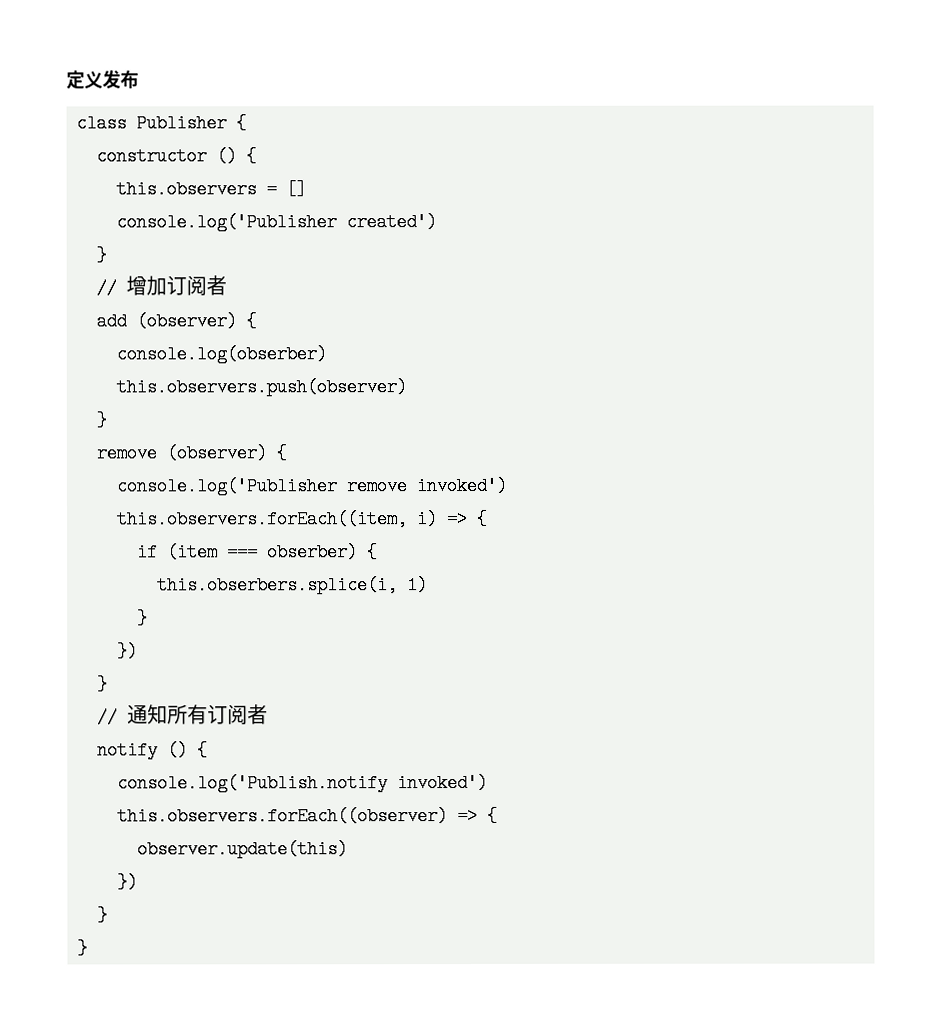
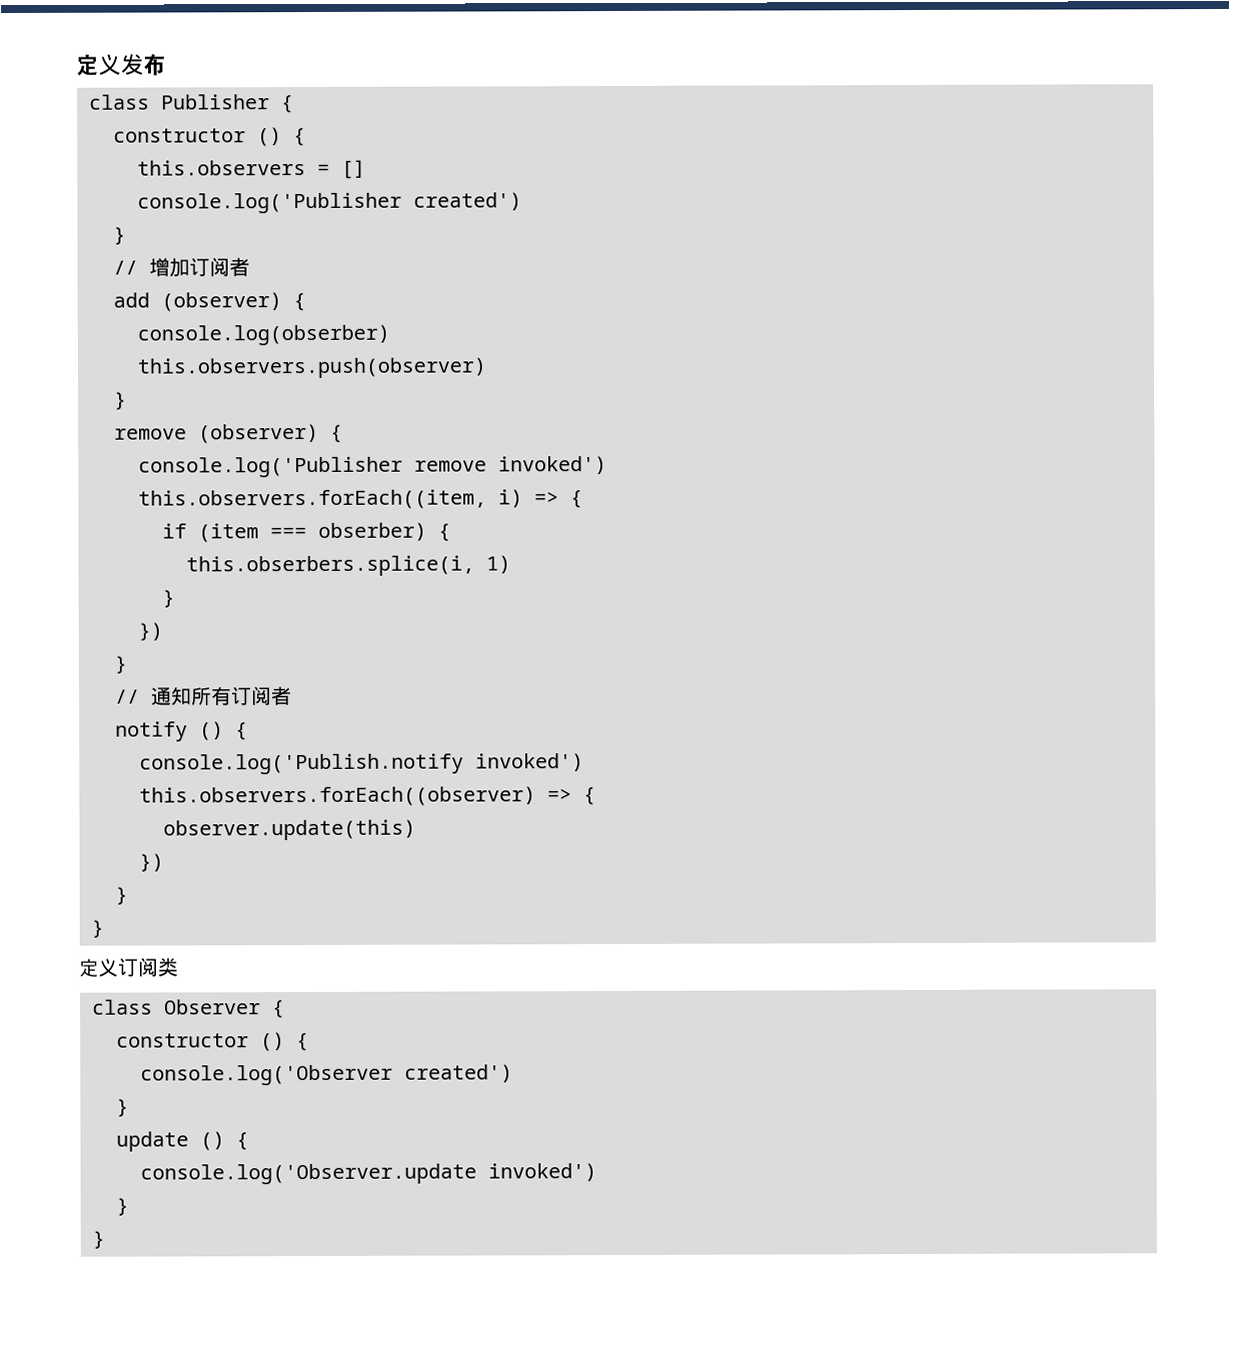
(89, 948) none -> [79,957,178,977] [92,999,285,1019] [116,1032,309,1052] [140,1064,513,1086] [116,1098,129,1117] [116,1131,249,1152] [140,1163,597,1185] [116,1197,129,1216] [92,1230,105,1249] // 定义订阅类 // class Observer { // constructor () { // console.log('Observer created') // } // update () { // console.log('Observer.update invoked') // } // }

